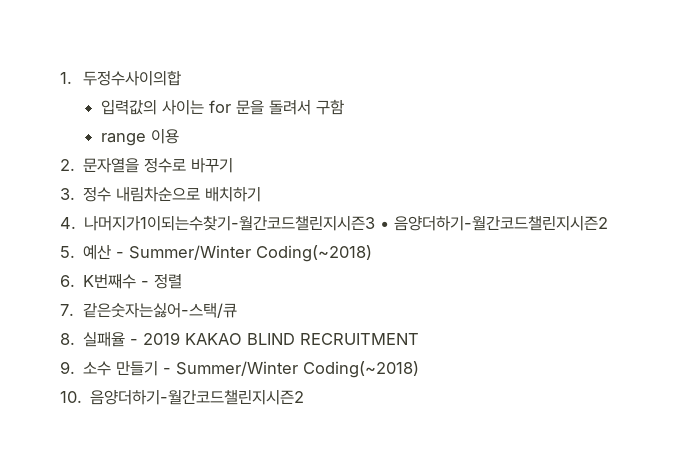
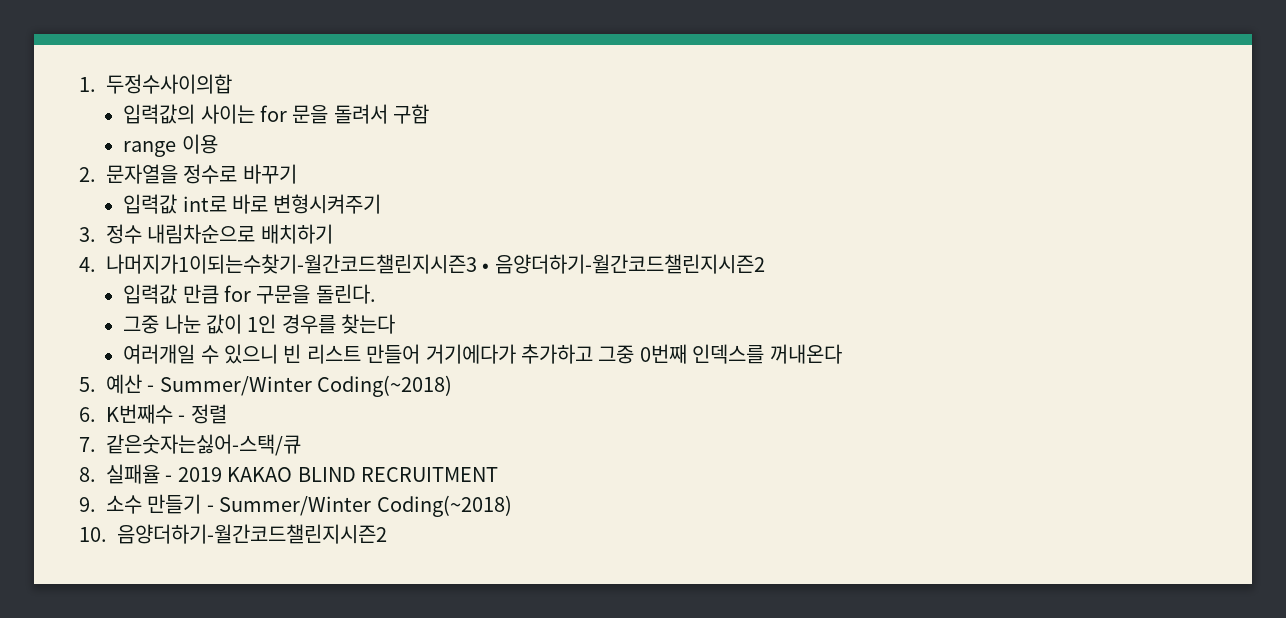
(234, 165) none -> [123,194,382,214] // 입력값 int로 바로 변형시켜주기
(609, 223) none -> [123,284,376,304] [123,314,396,334] [123,344,842,364] // 입력값 만큼 for 구문을 돌린다. // 그중 나눈 값이 1인 경우를 찾는다 // 여러개일 수 있으니 빈 리스트 만들어 거기에다가 추가하고 그중 0번째 인덱스를 꺼내온다

